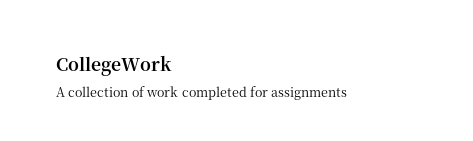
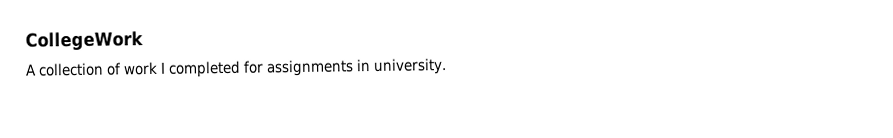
(179, 91) none -> [160,62,167,74] I
(348, 93) none -> [356,57,448,75] in university.

